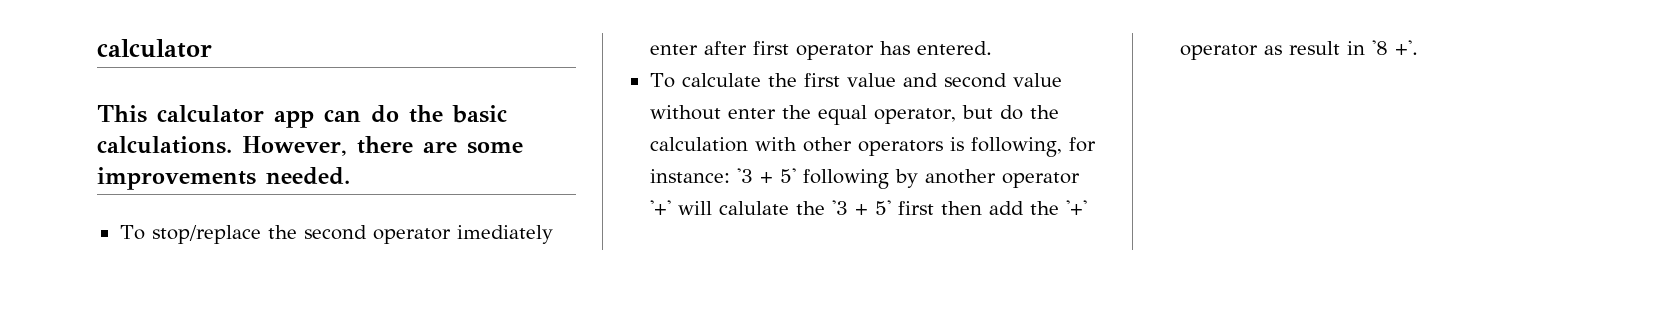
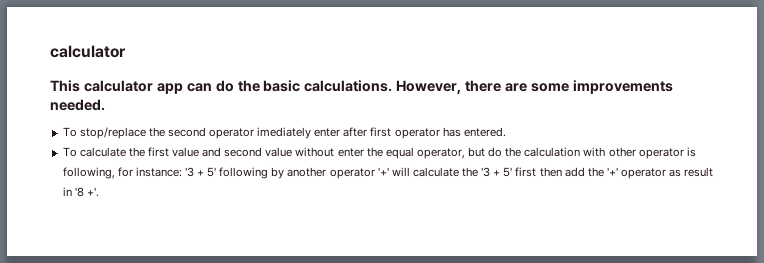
[857,140,943,156] operators -> [638,148,684,159] operator
[718,201,789,215] calulate -> [412,167,459,177] calculate

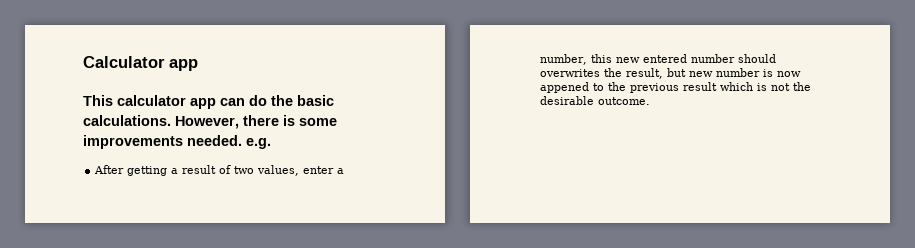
[50,45,126,58] calculator -> [83,56,198,71] Calculator app
[505,83,528,92] are -> [283,115,295,126] is
[62,127,506,139] [62,147,696,159] [62,167,714,179] [62,187,99,197] // To stop/replace the second operator imediately enter after first operator has entered. // To calculate the first value and second value without enter the equal operator, but do the calculation with other operator is following, for instance: '3 + 5' following by another operator '+' will calculate the '3 + 5' first then add the '+' operator as result in '8 +'. -> [246,138,271,149] [94,165,345,176] [540,54,777,65] [540,68,802,79] [540,82,812,93] [540,96,651,105] e.g. // After getting a result of two values, enter a number, this new entered number should overwrites the result, but new number is now appened to the previous result which is not the desirable outcome.

